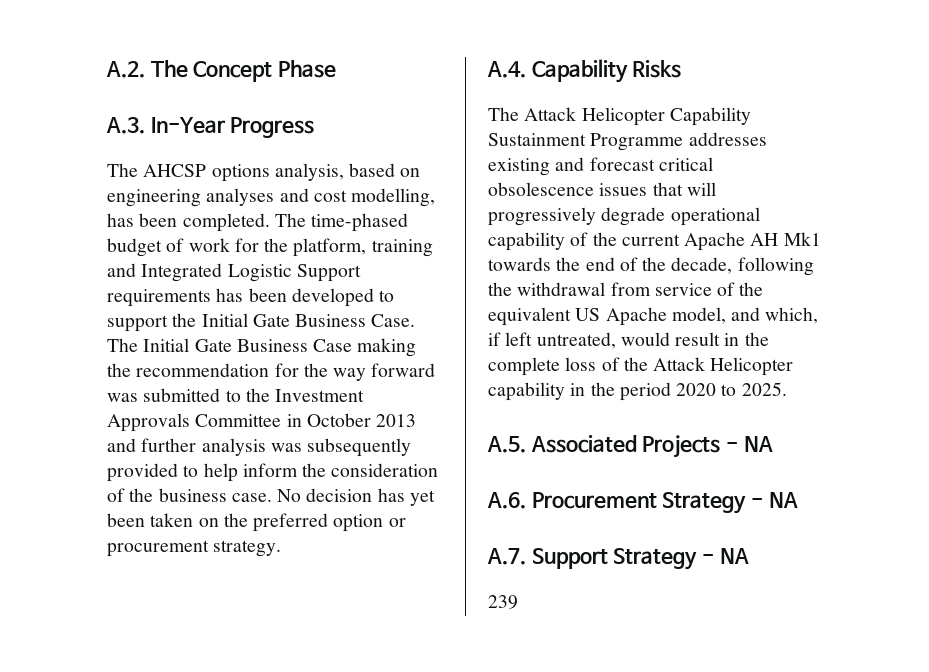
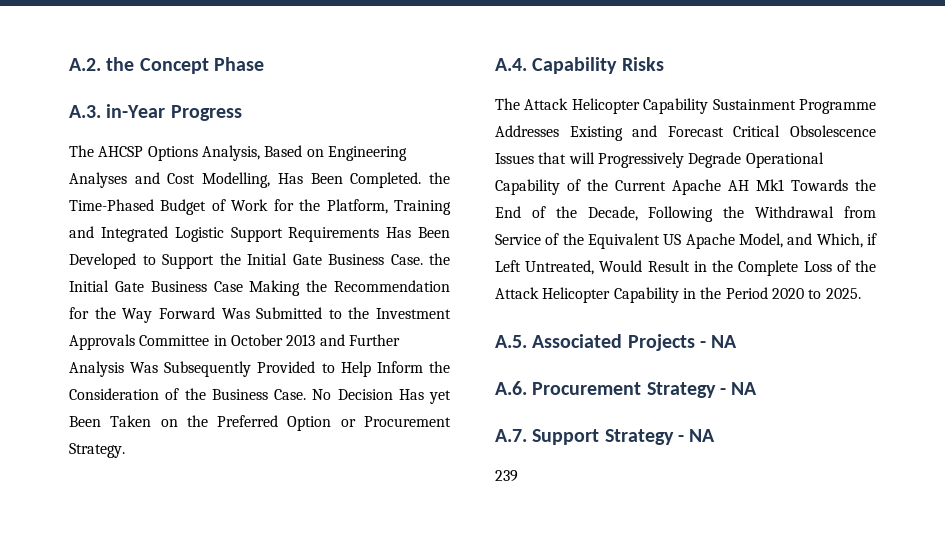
[150,60,188,78] The -> [106,57,135,71] the
[150,117,225,134] In-Year -> [106,104,166,118] in-Year
[211,163,421,182] [107,188,436,207] [107,213,409,232] [107,238,433,257] [107,263,361,282] [107,288,395,307] [107,315,168,332] options analysis, based on engineering analyses and cost modelling, has been completed. The time-phased budget of work for the platform, training and Integrated Logistic Support requirements has been developed to support -> [147,145,407,161] [69,172,450,188] [69,199,451,215] [69,226,450,242] [69,253,214,269] Options Analysis, Based on Engineering Analyses and Cost Modelling, Has Been Completed. the Time-Phased Budget of Work for the Platform, Training and Integrated Logistic Support Requirements Has Been Developed to Support
[107,338,138,352] The -> [429,253,450,265] the
[357,338,417,357] [107,363,436,381] [107,388,221,402] making the recommendation for the way forward was submitted -> [249,280,450,296] [69,307,323,323] Making the Recommendation for the Way Forward Was Submitted
[141,438,412,457] [107,463,439,482] [107,488,435,506] [107,513,406,532] [107,540,282,557] further analysis was subsequently provided to help inform the consideration of the business case. No decision has yet been taken on the preferred option or procurement strategy. -> [348,334,400,346] [69,361,451,377] [69,388,451,404] [69,415,451,431] [69,443,125,458] Further Analysis Was Subsequently Provided to Help Inform the Consideration of the Business Case. No Decision Has yet Been Taken on the Preferred Option or Procurement Strategy.
[688,132,767,146] [488,157,713,176] [488,182,716,196] [488,207,760,226] [488,232,680,251] addresses existing and forecast critical obsolescence issues that will progressively degrade operational capability of the current -> [495,125,876,141] [495,152,824,168] [495,179,666,195] Addresses Existing and Forecast Critical Obsolescence Issues that will Progressively Degrade Operational Capability of the Current
[488,257,814,276] [488,282,764,296] [488,307,571,326] towards the end of the decade, following the withdrawal from service of the equivalent -> [791,179,876,191] [495,206,876,222] [495,233,660,249] Towards the End of the Decade, Following the Withdrawal from Service of the Equivalent
[671,307,819,324] [488,332,769,349] [488,357,597,376] model, and which, if left untreated, would result in the complete loss -> [739,233,877,248] [495,260,832,276] Model, and Which, if Left Untreated, Would Result in the Complete Loss
[488,382,671,401] capability in the period -> [613,287,768,303] Capability in the Period

